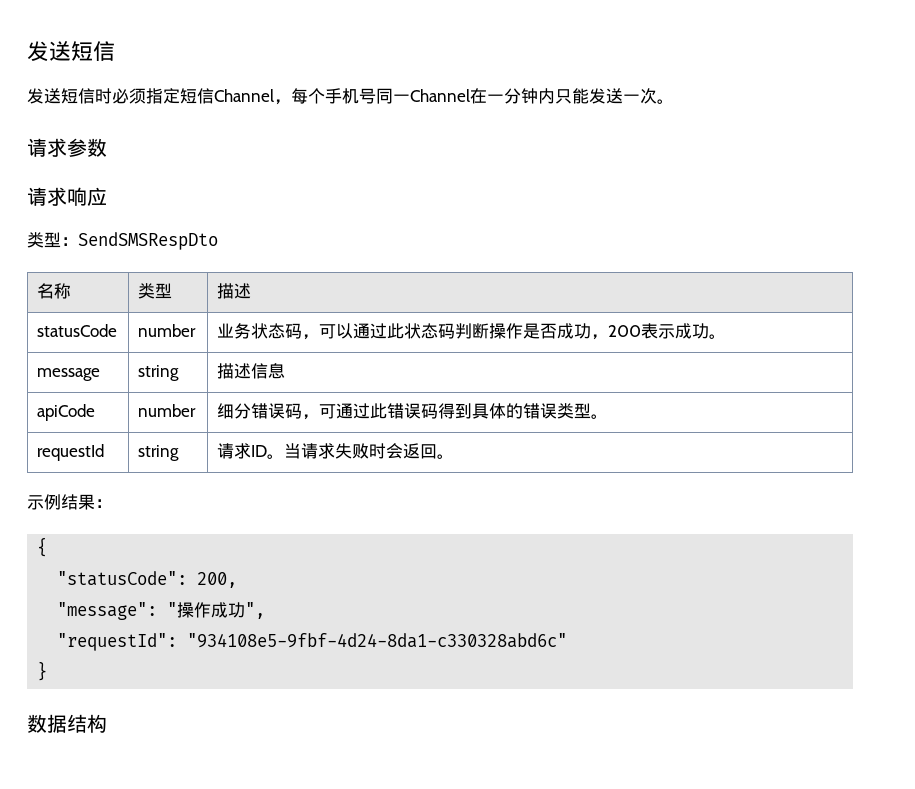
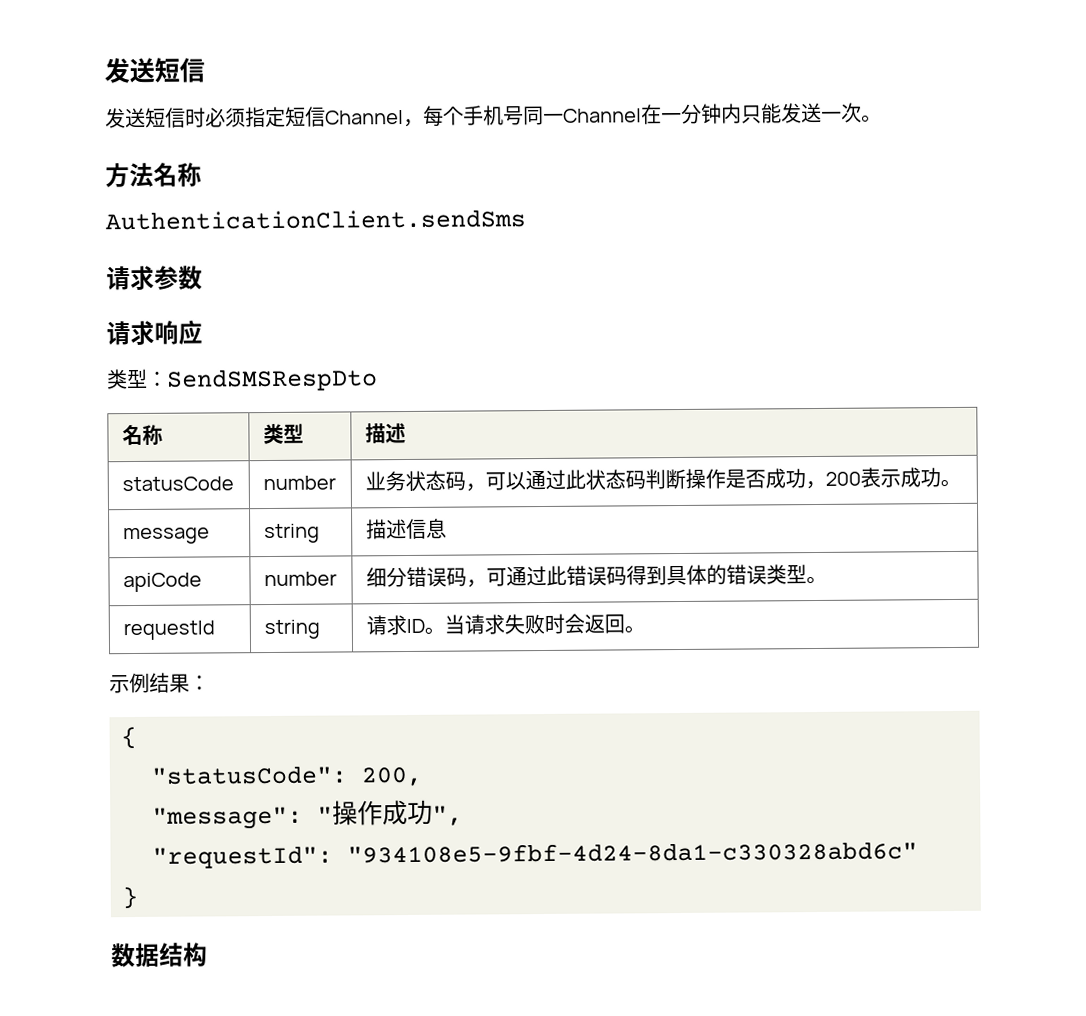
(674, 101) none -> [105,162,202,188] [105,209,526,231] // 方法名称 // AuthenticationClient.sendSms

